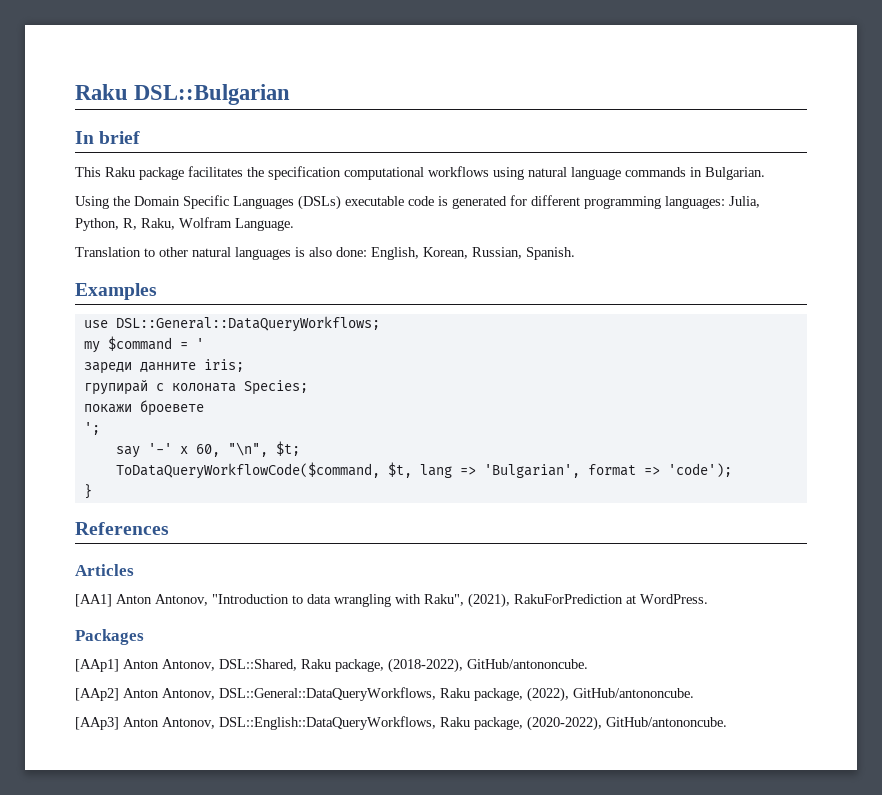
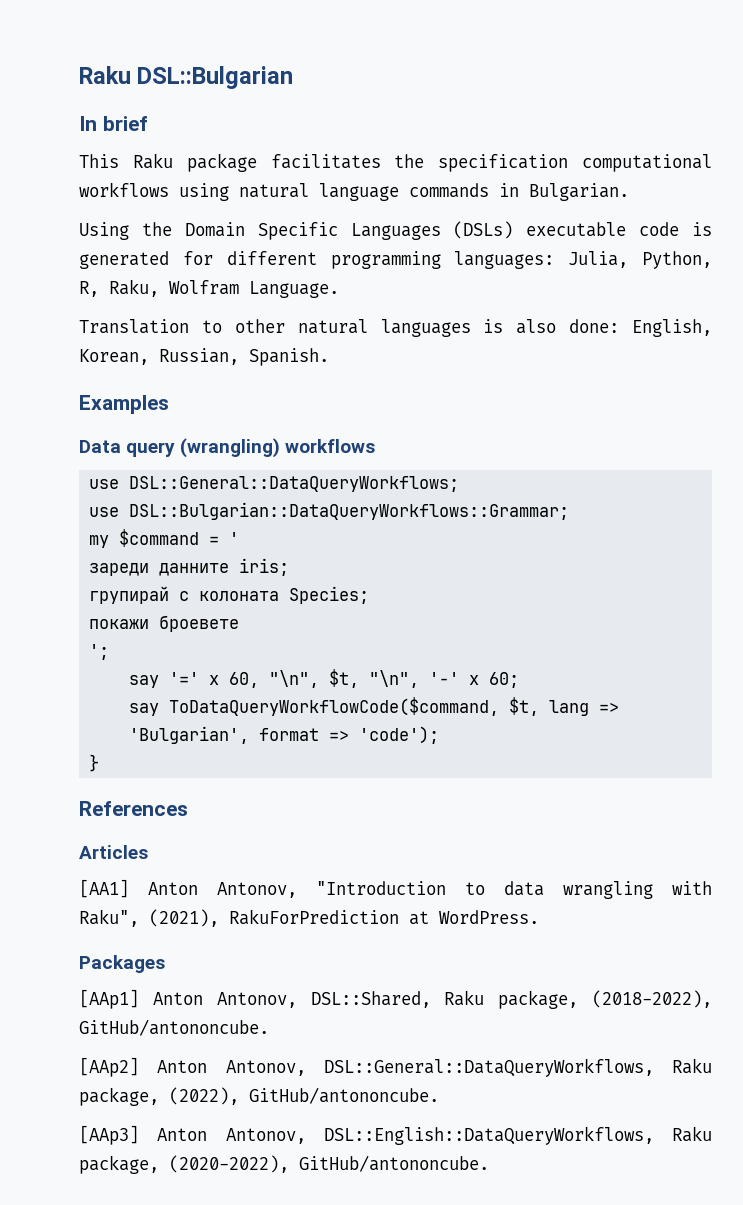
(157, 291) none -> [79,438,376,458] // Data query (wrangling) workflows
(380, 324) none -> [89,502,570,520] // use DSL::Bulgarian::DataQueryWorkflows::Grammar;
[147,443,172,454] '-' -> [169,672,200,685] '='
[275,441,300,456] $t; // -> [329,669,520,688] [129,703,160,716] $t, "\n", '-' x 60; // say

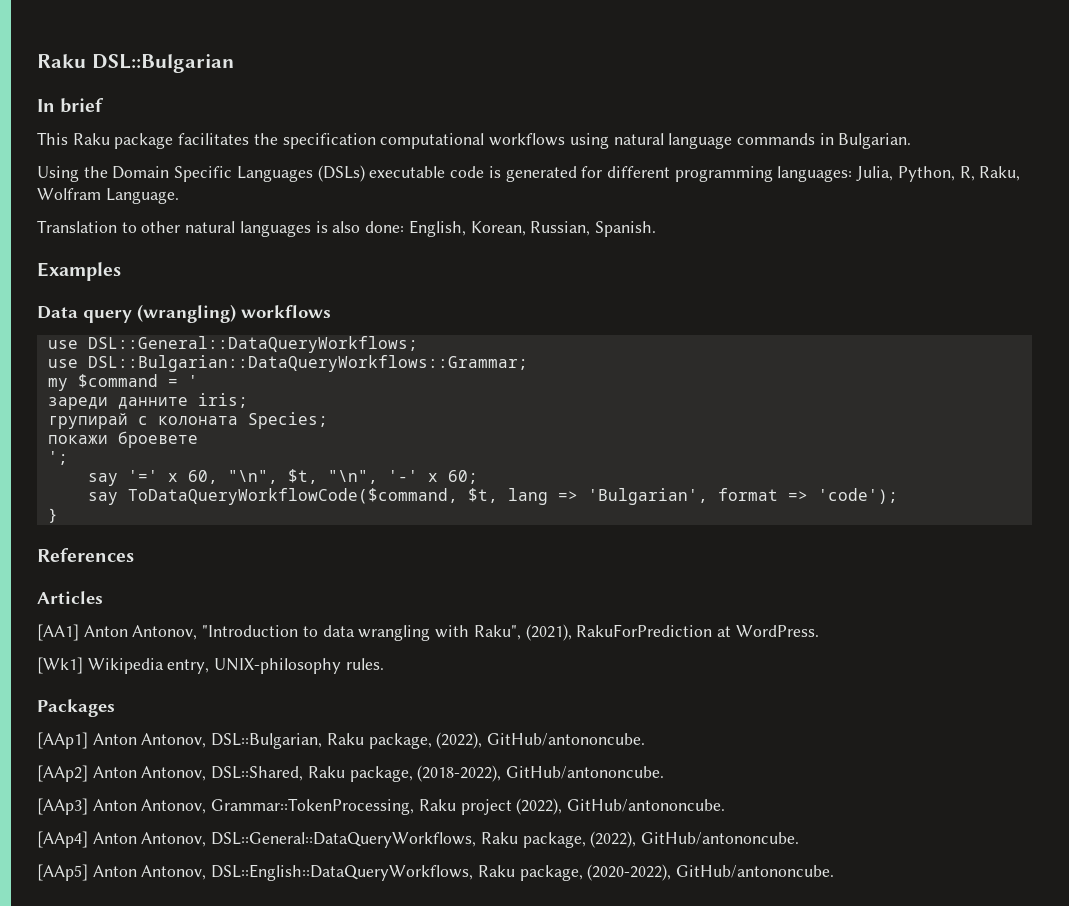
(539, 917) none -> [37,657,384,674] // [Wk1] Wikipedia entry, UNIX-philosophy rules.
(297, 1000) none -> [211,732,646,749] [37,765,207,782] DSL::Bulgarian, Raku package, (2022), GitHub/antononcube. // [AAp2] Anton Antonov,
[79,1057,139,1077] [AAp2] -> [37,798,726,815] [37,831,88,848] [AAp3] Anton Antonov, Grammar::TokenProcessing, Raku project (2022), GitHub/antononcube. // [AAp4]
[79,1125,139,1145] [AAp3] -> [37,864,88,881] [AAp5]

